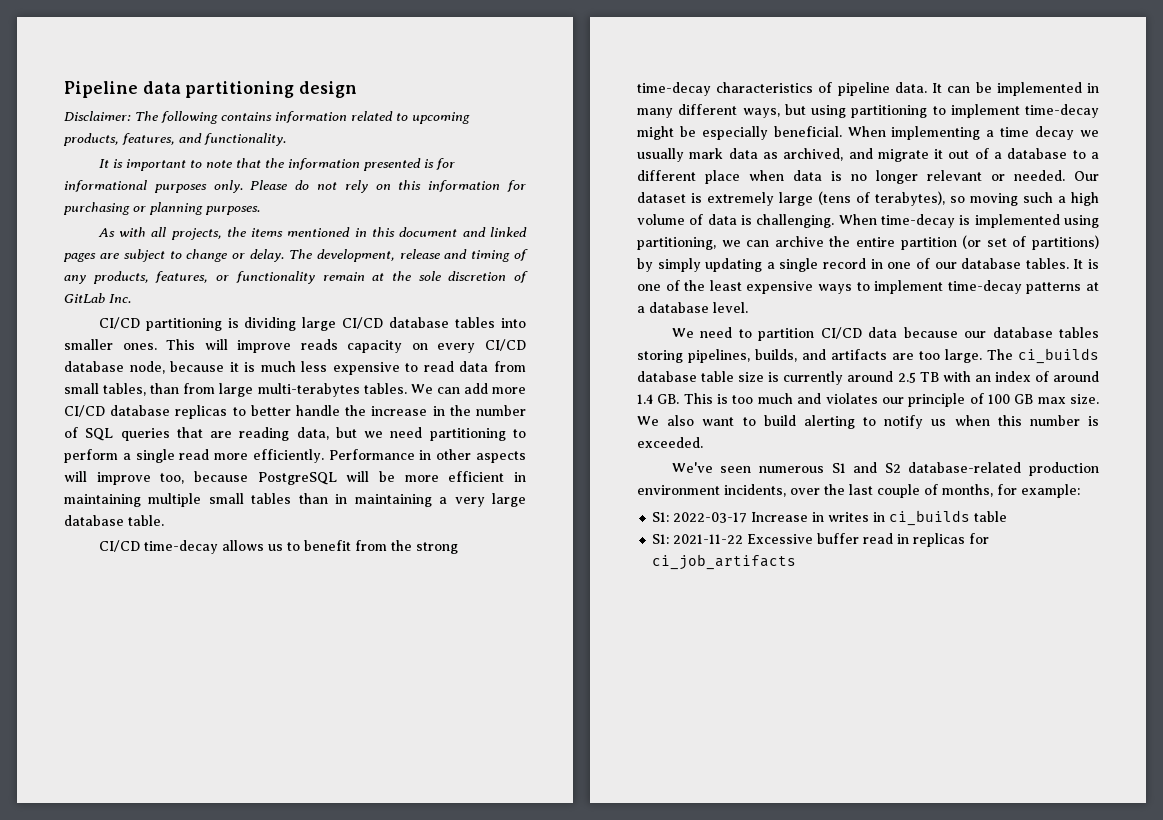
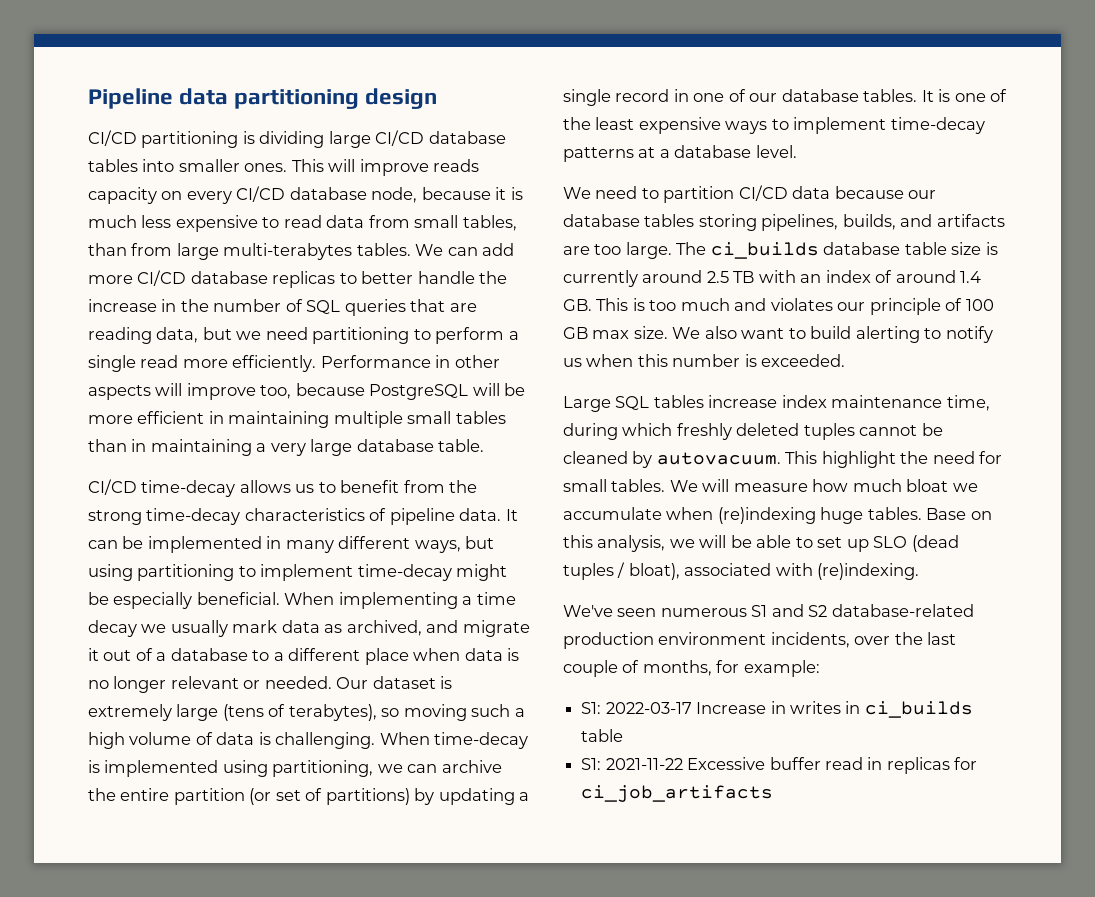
[64,111,470,124] [63,133,286,146] [98,158,455,171] [64,180,527,193] [63,202,260,215] [97,227,527,240] [63,249,528,262] [64,271,528,284] [64,293,131,303] // Disclaimer: The following contains information related to upcoming products, features, and functionality. // It is important to note that the information presented is for informational purposes only. Please do not rely on this information for purchasing or planning purposes. // As with all projects, the items mentioned in this document and linked pages are subject to change or delay. The development, release and timing of any products, features, or functionality remain at the sole discretion of GitLab Inc. -> (438, 98) none
[657,258,701,272] simply -> (435, 796) none
(703, 442) none -> [563,395,990,412] [563,423,943,440] [563,451,1003,468] [563,479,978,492] [563,507,992,524] [563,535,959,552] [563,562,920,580] // Large SQL tables increase index maintenance time, during which freshly deleted tuples cannot be cleaned by autovacuum. This highlight the need for small tables. We will measure how much bloat we accumulate when (re)indexing huge tables. Base on this analysis, we will be able to set up SLO (dead tuples / bloat), associated with (re)indexing.

